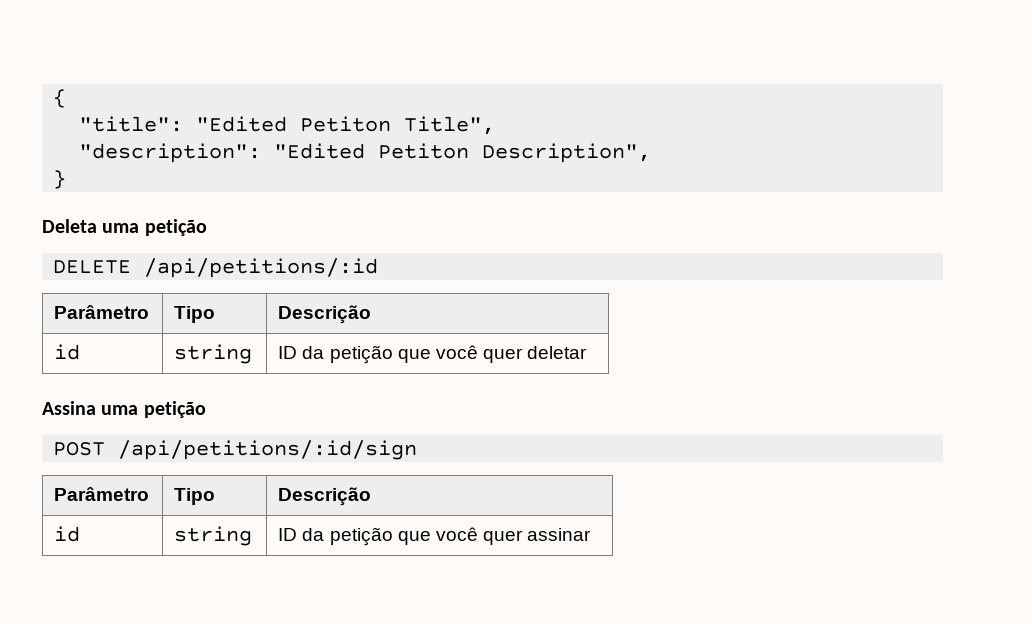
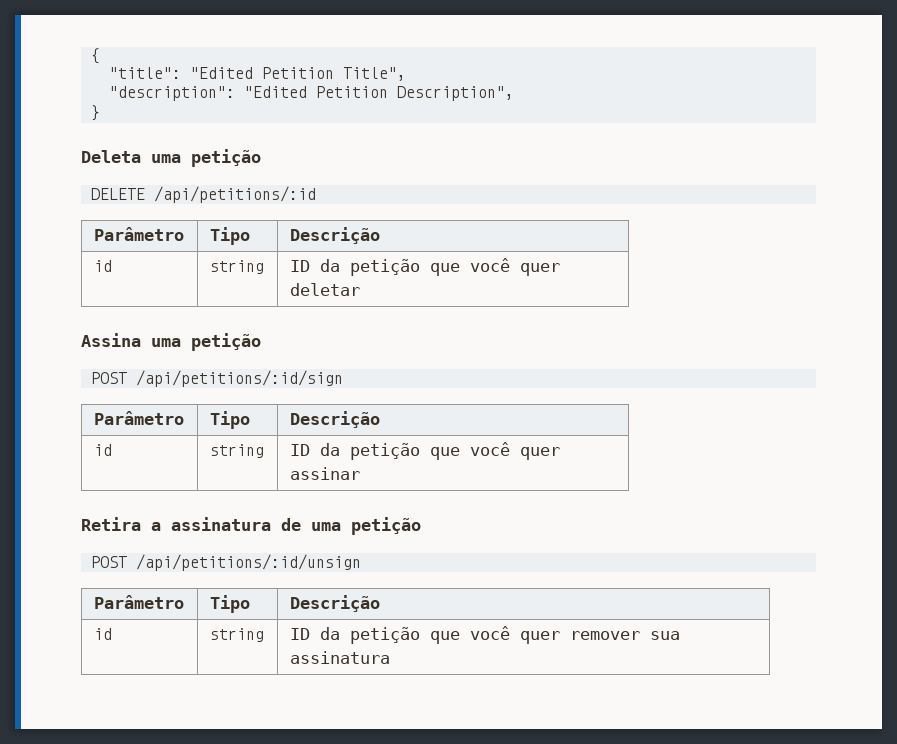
[300,116,392,132] Petiton -> [261,67,334,79] Petition
[378,143,470,159] Petiton -> [315,86,388,98] Petition
(592, 534) none -> [81,517,421,535] [90,554,361,571] [93,595,184,609] [209,595,250,613] [289,595,380,612] [93,628,112,640] [209,628,264,642] [289,626,680,644] [289,651,390,664] // Retira a assinatura de uma petição // POST /api/petitions/:id/unsign // Parâmetro | Tipo | Descrição // id | string | ID da petição que você quer remover sua assinatura

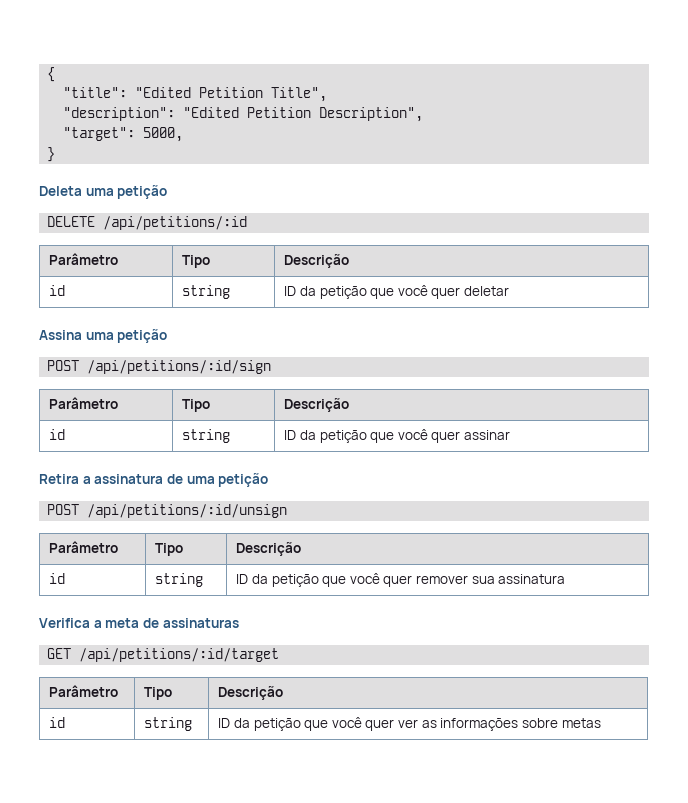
(514, 93) none -> [63,127,184,142] // "target": 5000,
(390, 657) none -> [39,618,239,628] [47,648,280,662] [49,685,119,697] [144,687,173,700] [218,686,284,700] [49,717,66,728] [144,717,193,731] [218,717,601,731] // Verifica a meta de assinaturas // GET /api/petitions/:id/target // Parâmetro | Tipo | Descrição // id | string | ID da petição que você quer ver as informações sobre metas

